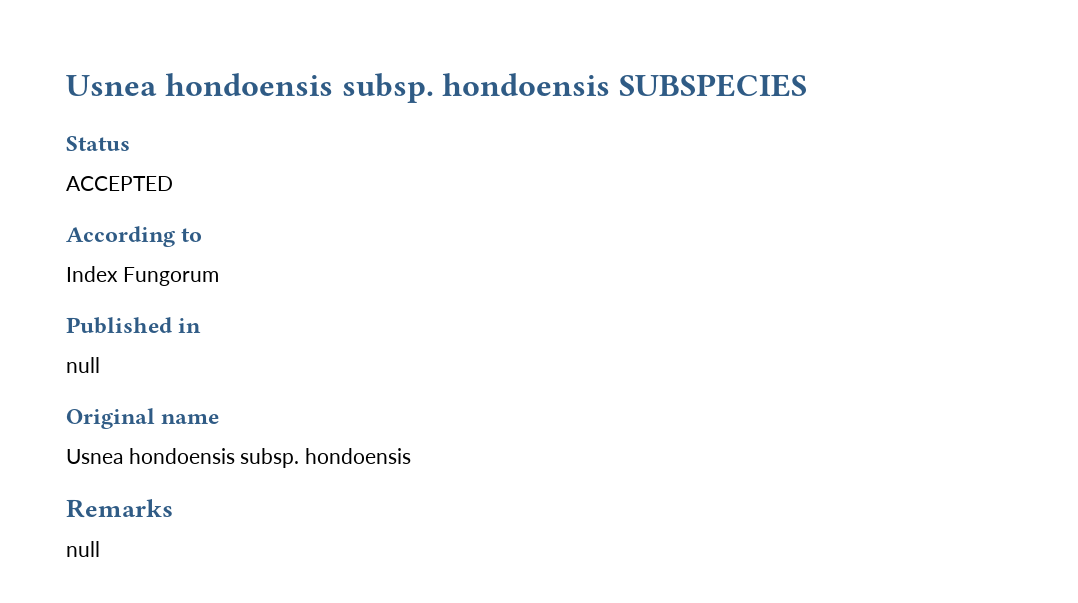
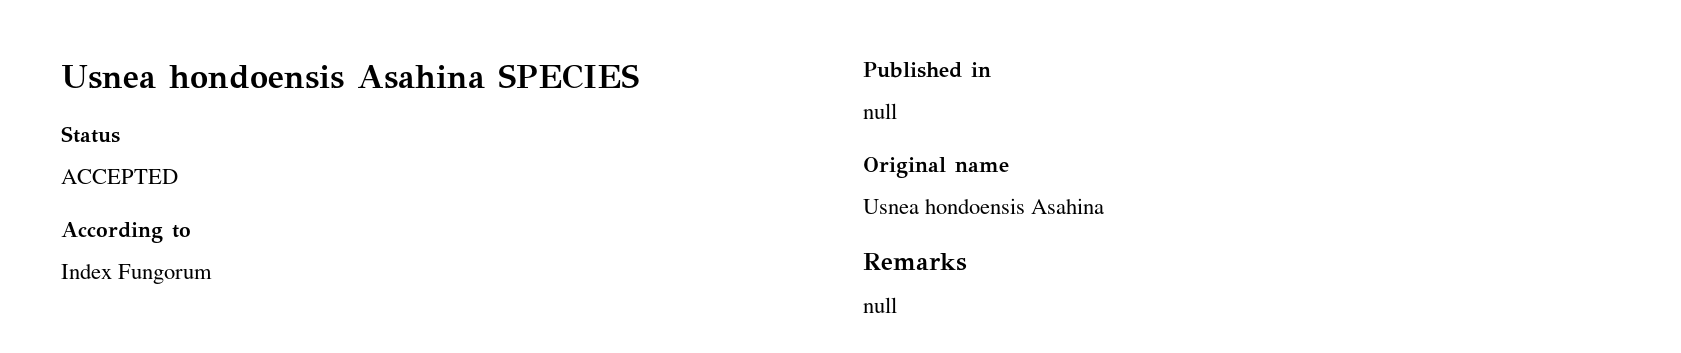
[66,73,808,103] Usnea hondoensis subsp. hondoensis SUBSPECIES -> [61,64,639,89] Usnea hondoensis Asahina SPECIES
[240,448,412,468] subsp. hondoensis -> [1031,198,1105,214] Asahina

